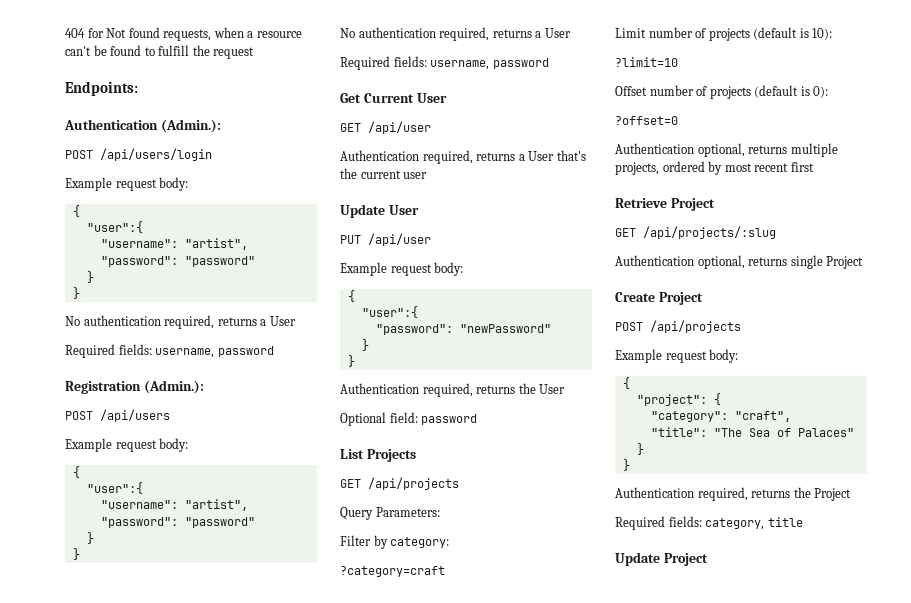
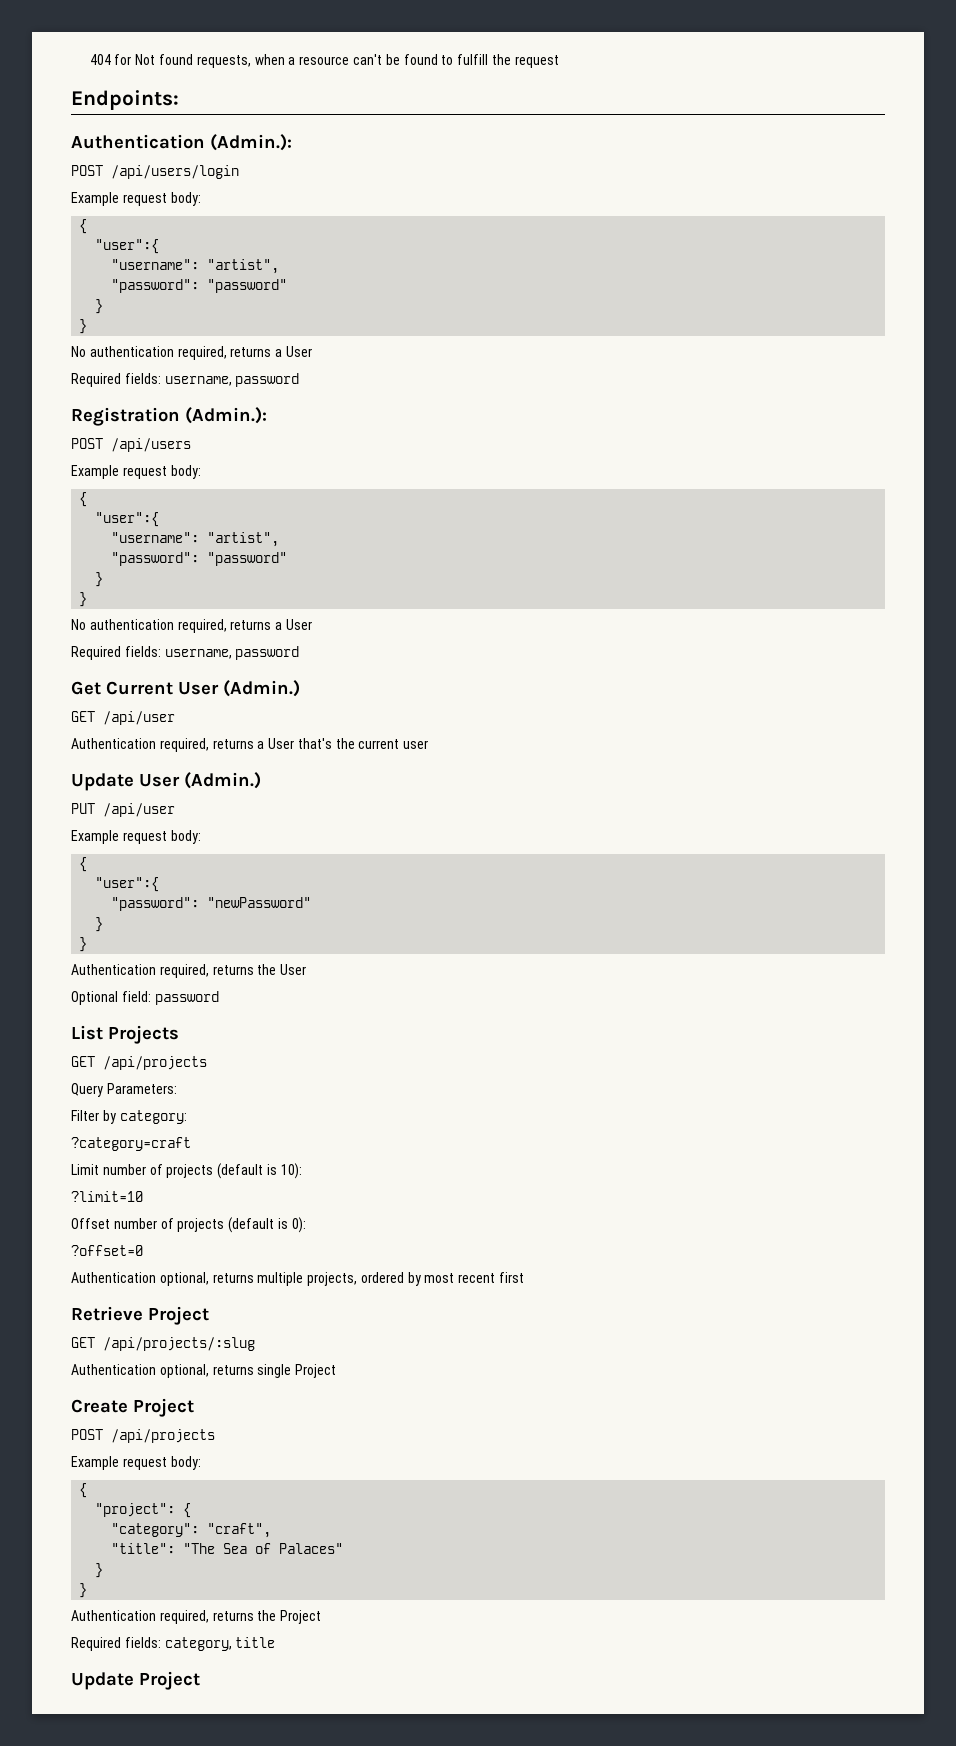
(447, 98) none -> [223,680,300,697] (Admin.)
(419, 210) none -> [184,772,261,789] (Admin.)

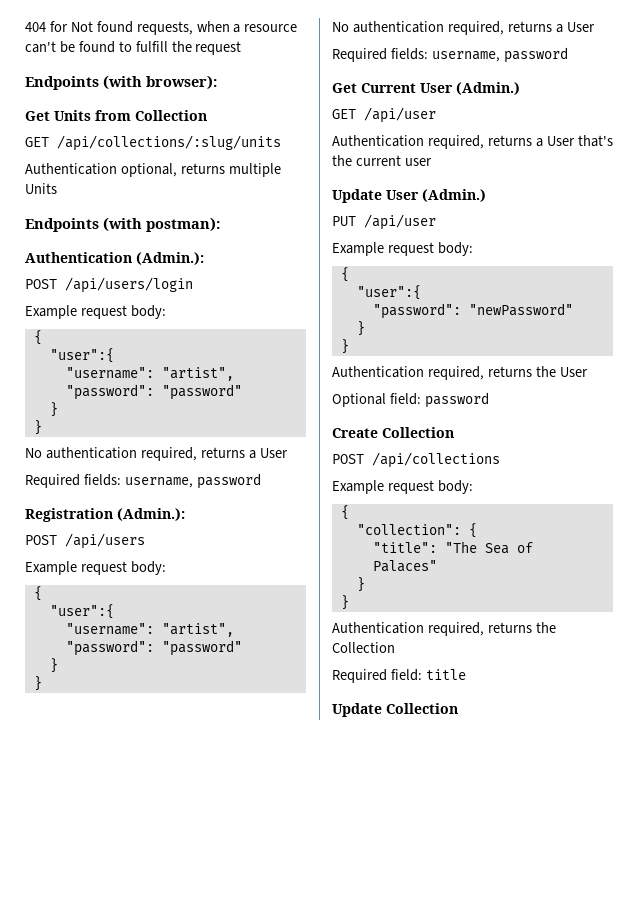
[71,90,179,110] Endpoints: -> [25,75,217,90] [25,110,207,121] [25,135,281,151] [25,163,281,177] [25,183,57,194] [25,217,220,232] Endpoints (with browser): // Get Units from Collection // GET /api/collections/:slug/units // Authentication optional, returns multiple Units // Endpoints (with postman):
[71,1025,179,1044] [71,1056,207,1070] [71,1083,177,1097] [71,1110,187,1124] [71,1137,191,1151] [71,1163,302,1179] [71,1191,143,1202] [71,1217,306,1233] [71,1245,143,1256] [71,1272,525,1286] [71,1306,209,1325] [71,1337,255,1351] [71,1364,337,1378] // List Projects // GET /api/projects // Query Parameters: // Filter by category: // ?category=craft // Limit number of projects (default is 10): // ?limit=10 // Offset number of projects (default is 0): // ?offset=0 // Authentication optional, returns multiple projects, ordered by most recent first // Retrieve Project // GET /api/projects/:slug // Authentication optional, returns single Project -> (489, 400) none
[133,1398,194,1417] [71,1429,215,1443] [71,1456,201,1470] [79,1483,88,1498] [95,1503,192,1518] [111,1523,272,1538] Project // POST /api/projects // Example request body: // { // "project": { // "category": "craft", -> [382,427,454,438] [332,452,500,468] [332,480,473,494] [340,505,349,520] [356,523,477,538] Collection // POST /api/collections // Example request body: // { // "collection": {
[280,1610,322,1624] [71,1637,232,1651] Project // Required fields: category, -> [332,642,395,653] [332,669,422,683] Collection // Required field:
[139,1671,200,1690] Project -> [386,703,458,714] Collection

